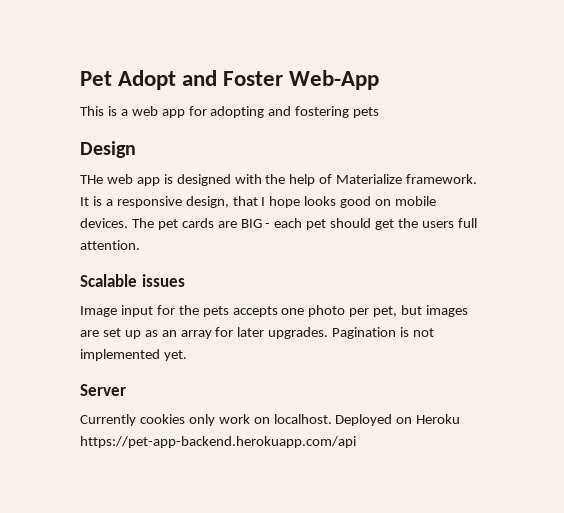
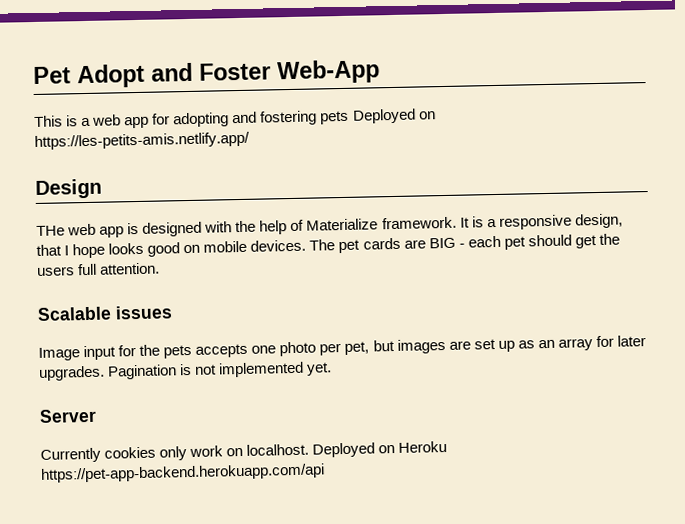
(380, 112) none -> [352,108,436,124] [34,131,250,150] Deployed on https://les-petits-amis.netlify.app/

